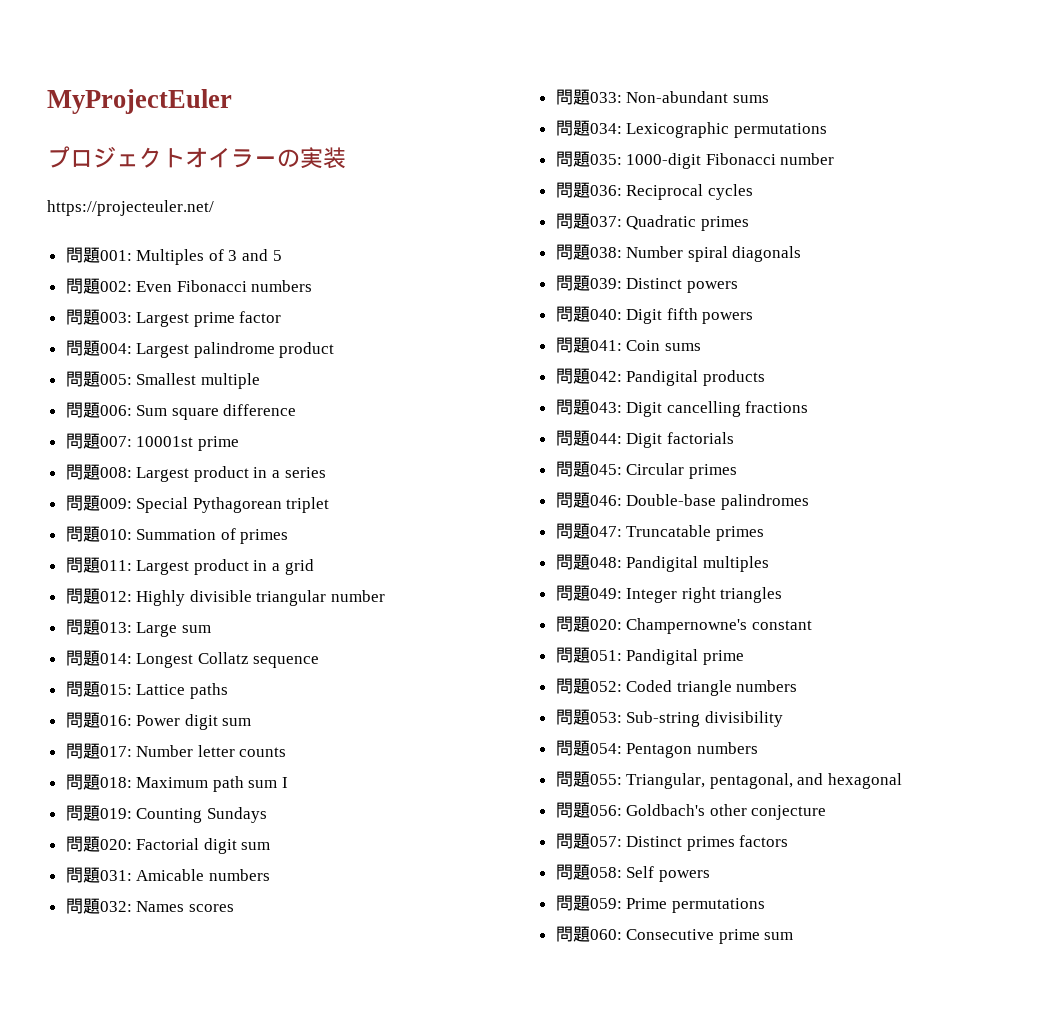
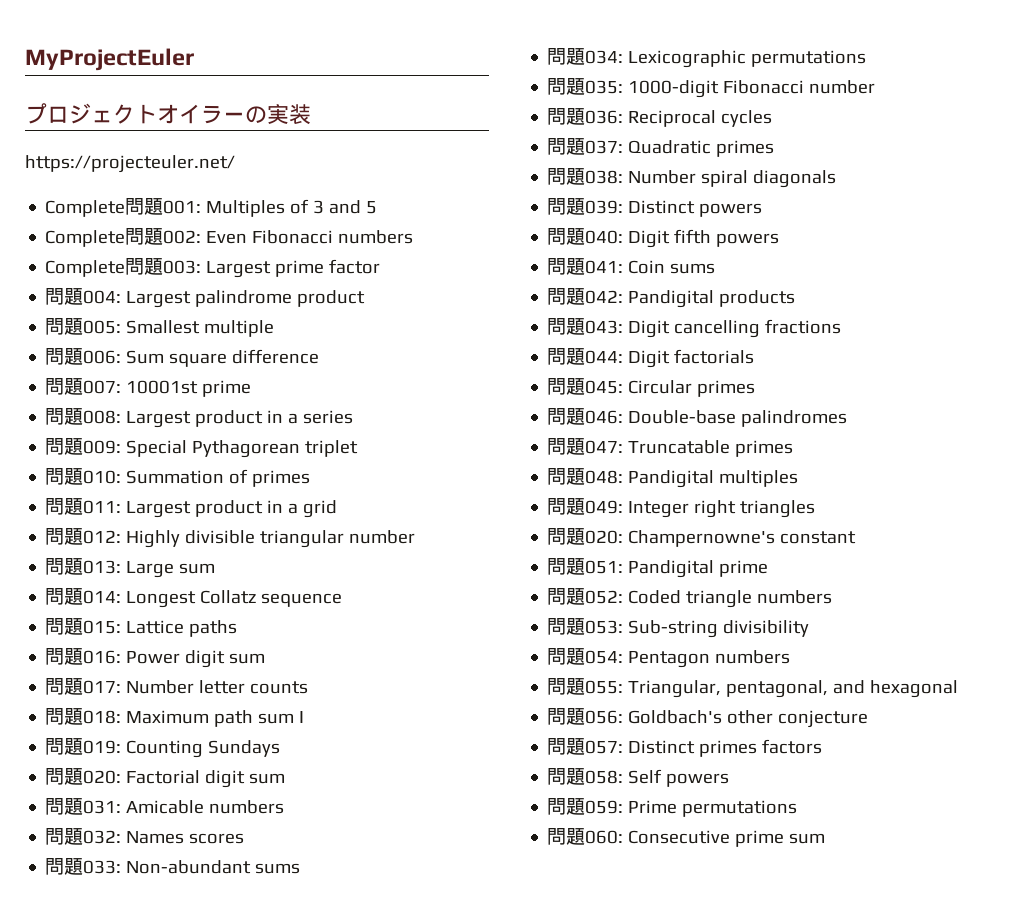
(214, 208) none -> [45,200,126,217] Complete
(282, 255) none -> [45,230,126,247] Complete
(313, 286) none -> [45,260,126,277] Complete

